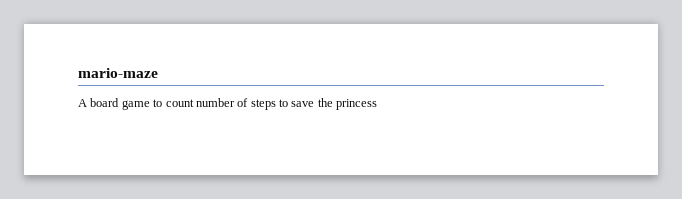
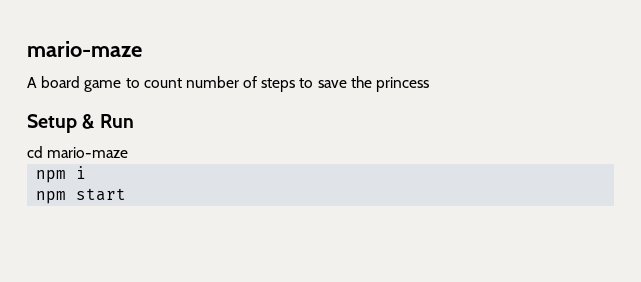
(378, 104) none -> [27,114,134,133] [27,146,129,158] [36,166,87,183] [36,188,127,204] // Setup & Run // cd mario-maze // npm i // npm start

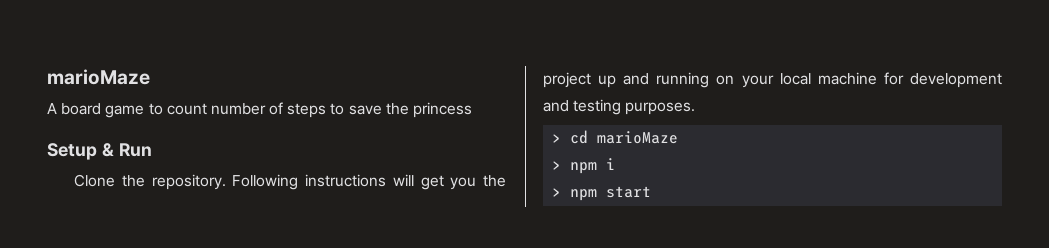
[27,41,142,57] mario-maze -> [47,69,150,85] marioMaze
[27,146,129,158] cd mario-maze // -> [74,174,506,190] [543,72,1002,88] [543,99,696,115] [552,130,679,144] [552,161,562,170] Clone the repository. Following instructions will get you the project up and running on your local machine for development and testing purposes. // > cd marioMaze // >
(87, 172) none -> [552,188,562,197] >

